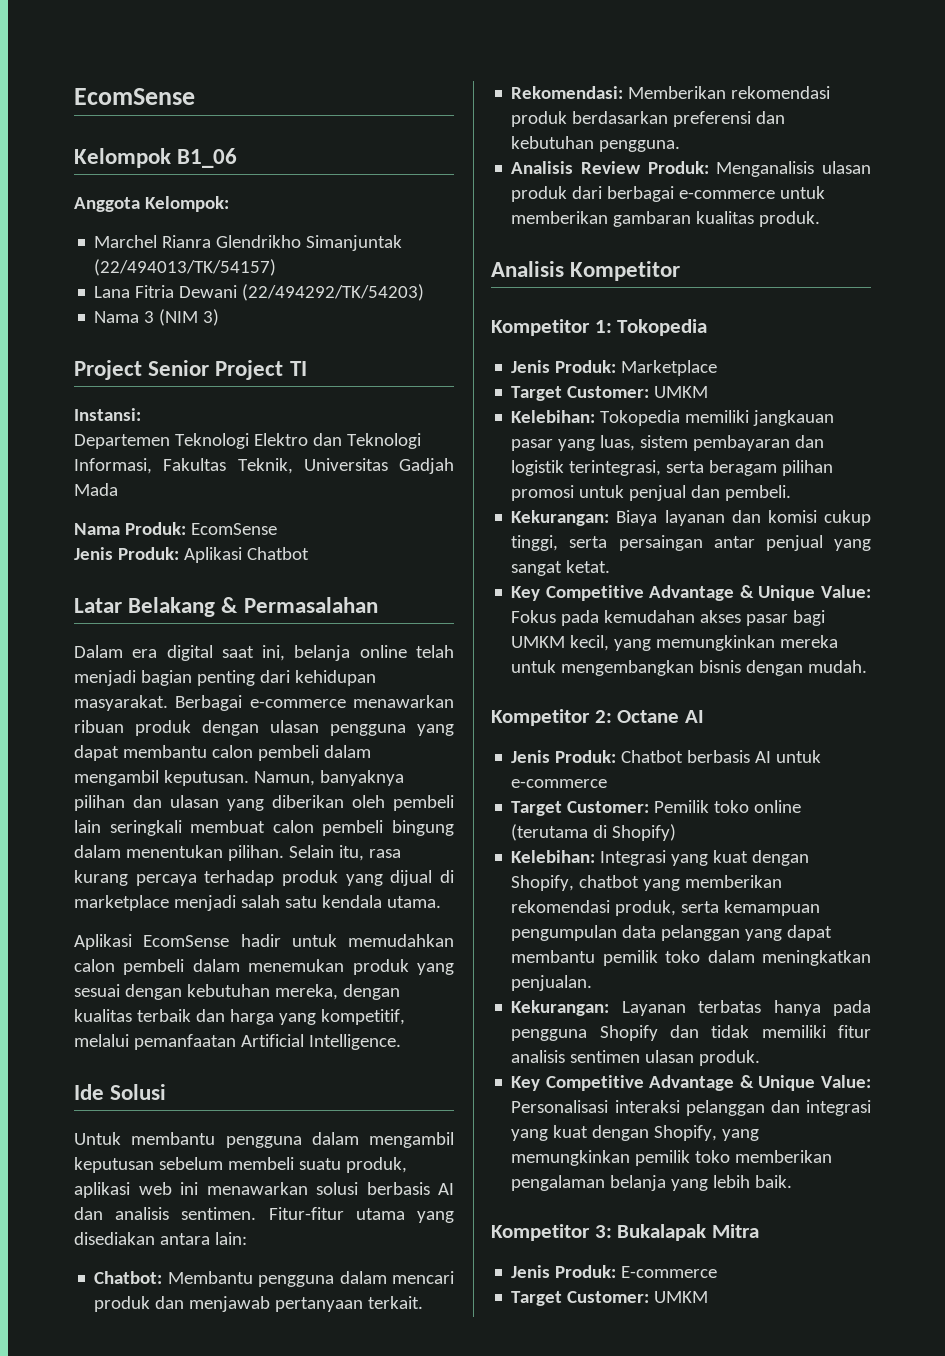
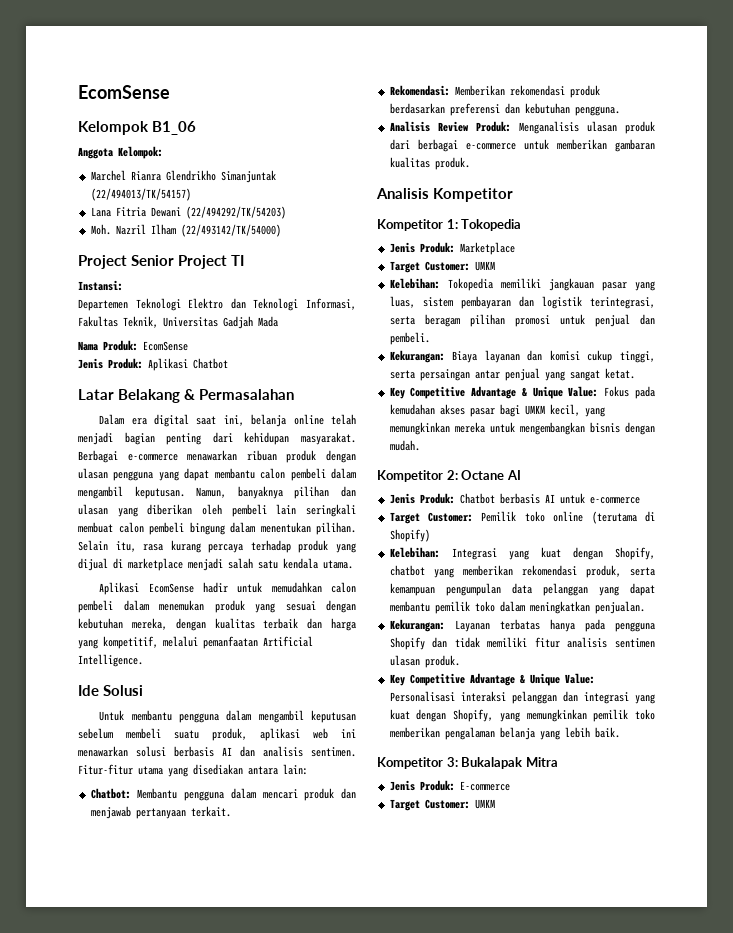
[94,309,220,326] Nama 3 (NIM 3) -> [90,224,281,237] Moh. Nazril Ilham (22/493142/TK/54000)

